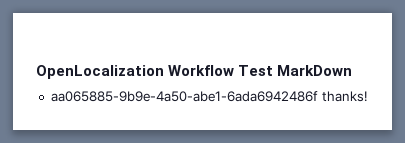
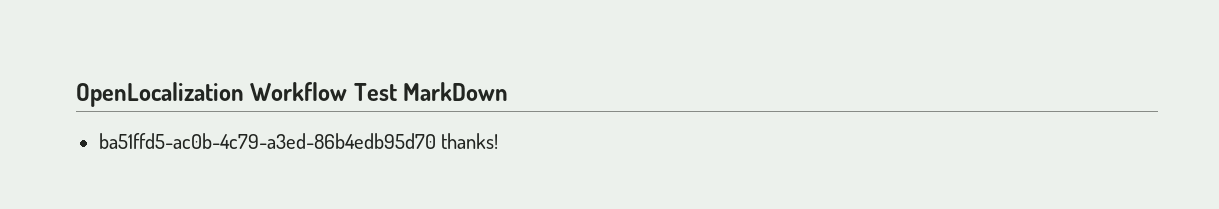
[50,91,318,102] aa065885-9b9e-4a50-abe1-6ada6942486f -> [98,133,436,149] ba51ffd5-ac0b-4c79-a3ed-86b4edb95d70

